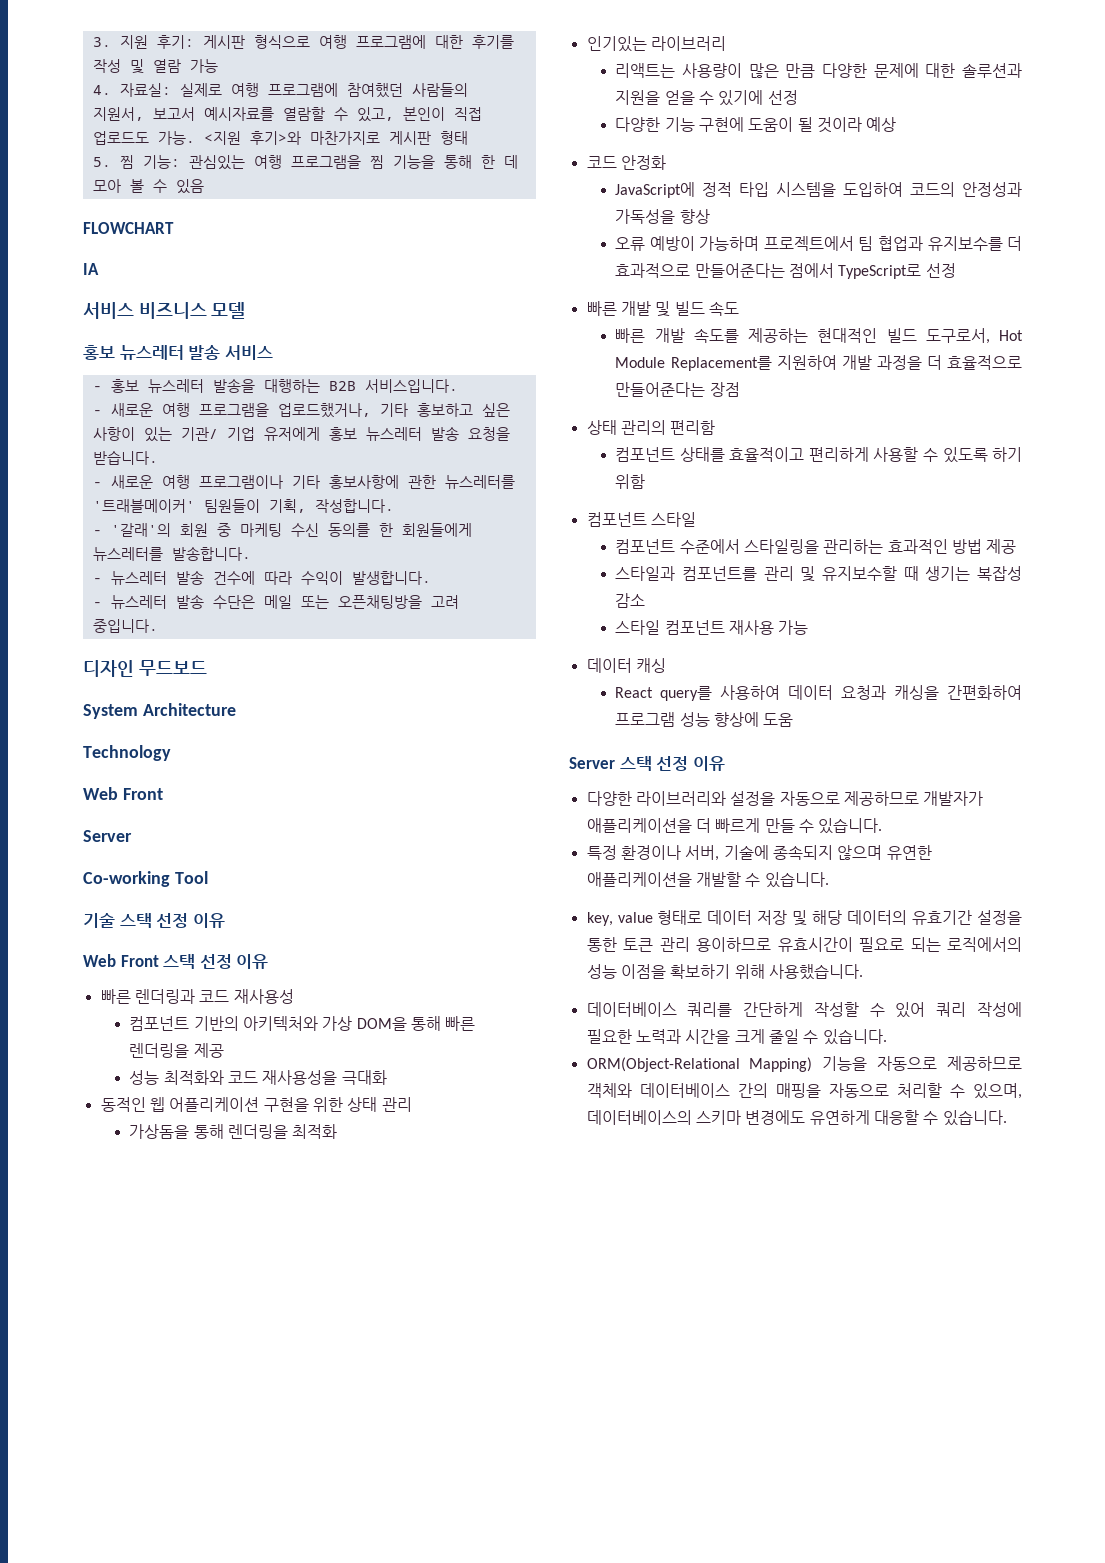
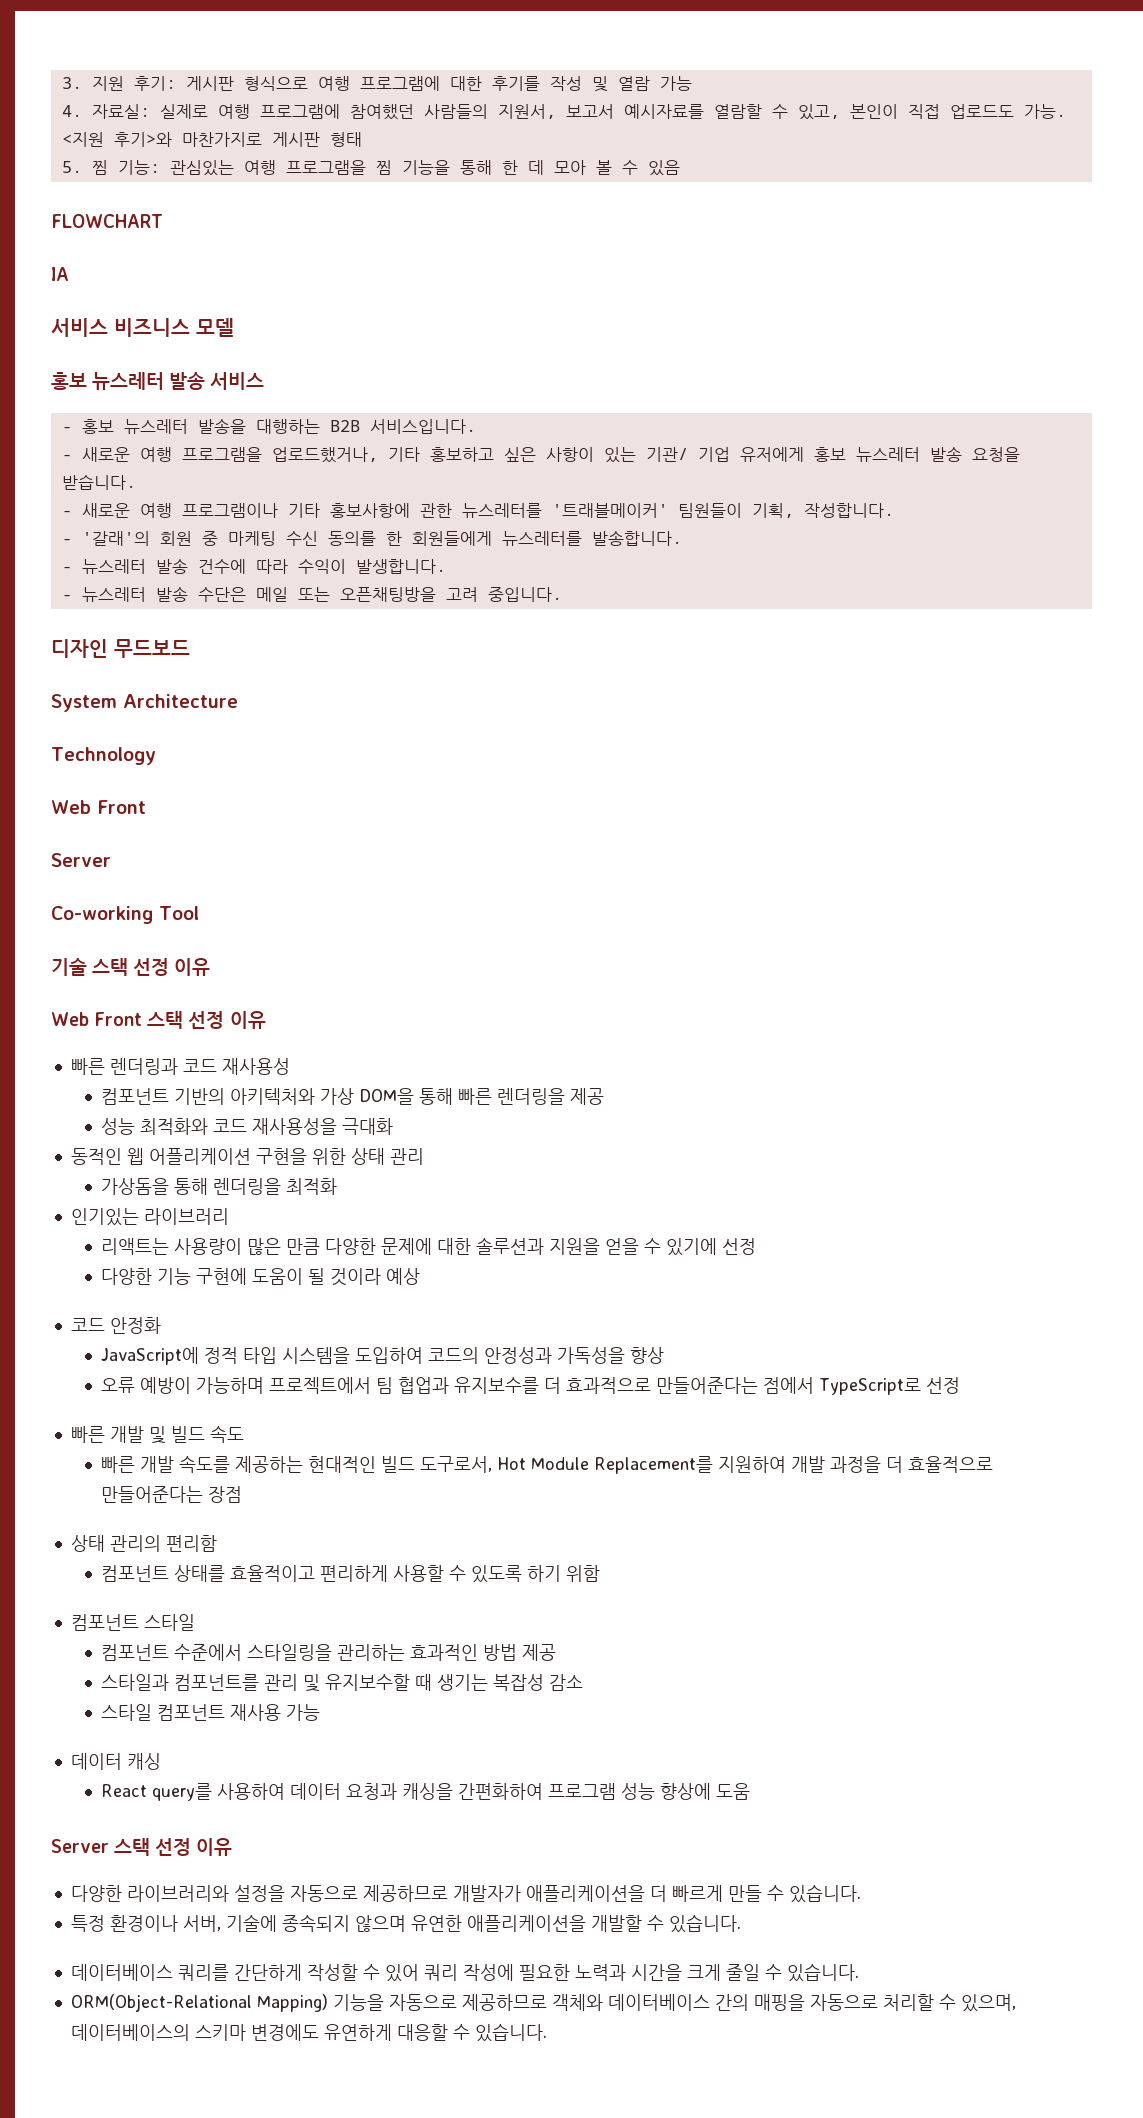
[586,910,1022,926] [586,937,1022,952] [586,964,863,980] // key, value 형태로 데이터 저장 및 해당 데이터의 유효기간 설정을 통한 토큰 관리 용이하므로 유효시간이 필요로 되는 로직에서의 성능 이점을 확보하기 위해 사용했습니다. -> (741, 1923) none

